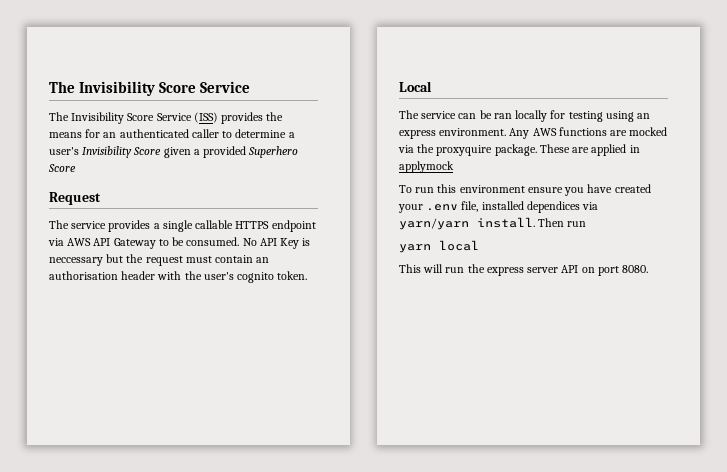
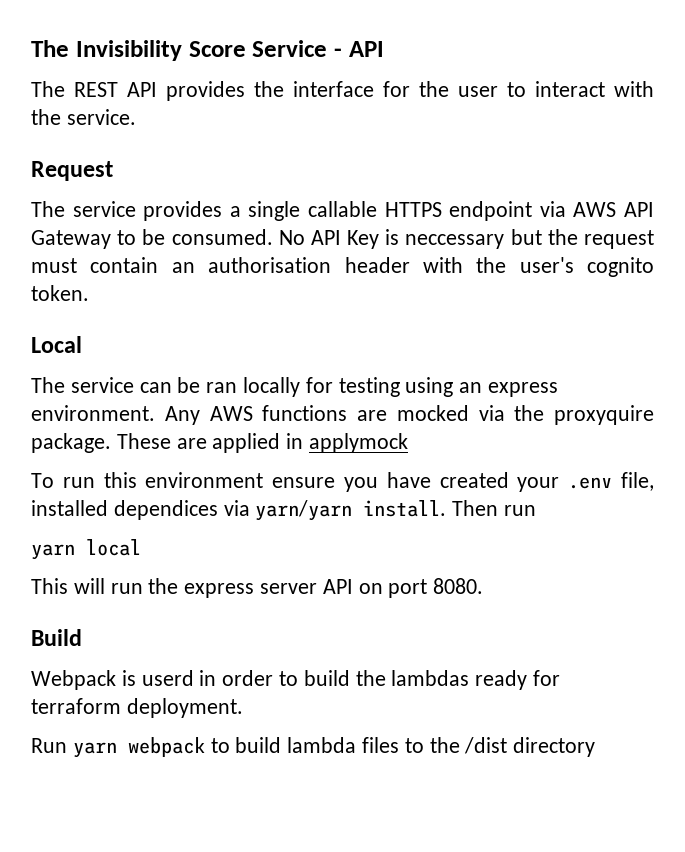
[49,81,251,96] [49,112,284,124] [49,129,295,138] [49,146,299,158] [48,164,76,172] The Invisibility Score Service // The Invisibility Score Service (ISS) provides the means for an authenticated caller to determine a user's Invisibility Score given a provided Superhero Score -> [31,40,384,61] [31,81,654,101] [31,109,136,125] The Invisibility Score Service - API // The REST API provides the interface for the user to interact with the service.
(649, 269) none -> [31,629,82,646] [31,670,561,690] [31,698,243,718] [31,737,596,758] // Build // Webpack is userd in order to build the lambdas ready for terraform deployment. // Run yarn webpack to build lambda files to the /dist directory

